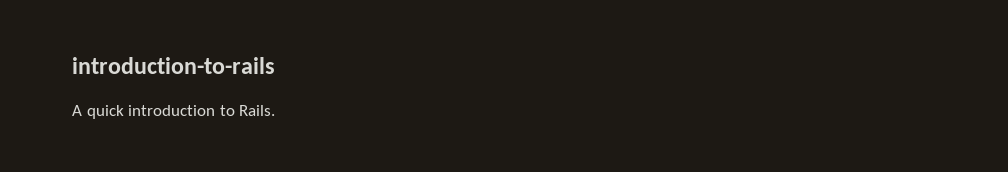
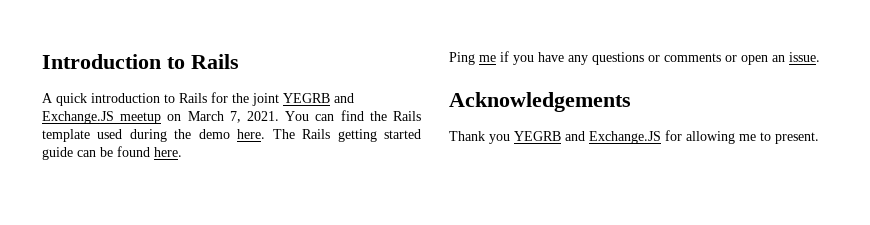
[72,57,275,74] introduction-to-rails -> [42,54,239,69] Introduction to Rails
[239,105,276,116] Rails. -> [179,92,354,106] [42,110,421,124] [42,129,422,142] [42,146,182,160] [449,51,820,65] [449,92,631,112] [449,130,819,144] Rails for the joint YEGRB and Exchange.JS meetup on March 7, 2021. You can find the Rails template used during the demo here. The Rails getting started guide can be found here. // Ping me if you have any questions or comments or open an issue. // Acknowledgements // Thank you YEGRB and Exchange.JS for allowing me to present.

